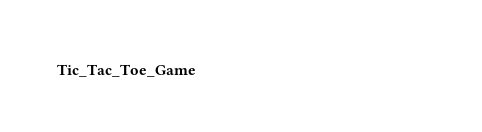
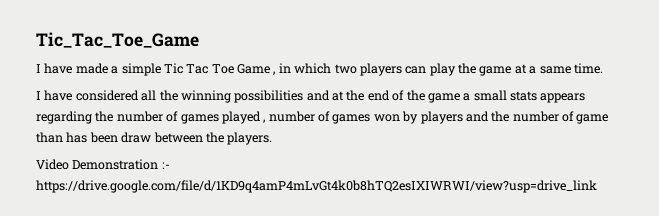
(196, 70) none -> [36,63,603,76] [36,90,586,103] [36,111,609,124] [36,132,273,145] [36,159,170,170] [36,180,597,193] // I have made a simple Tic Tac Toe Game , in which two players can play the game at a same time. // I have considered all the winning possibilities and at the end of the game a small stats appears regarding the number of games played , number of games won by players and the number of game than has been draw between the players. // Video Demonstration :- https://drive.google.com/file/d/1KD9q4amP4mLvGt4k0b8hTQ2esIXIWRWI/view?usp=drive_link

